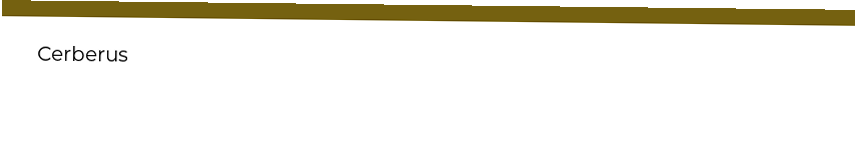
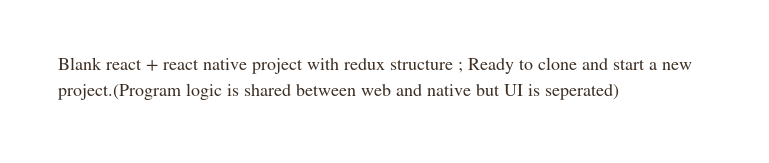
[37,45,129,62] Cerberus -> [58,57,692,74] [58,83,619,100] Blank react + react native project with redux structure ; Ready to clone and start a new project.(Program logic is shared between web and native but UI is seperated)

